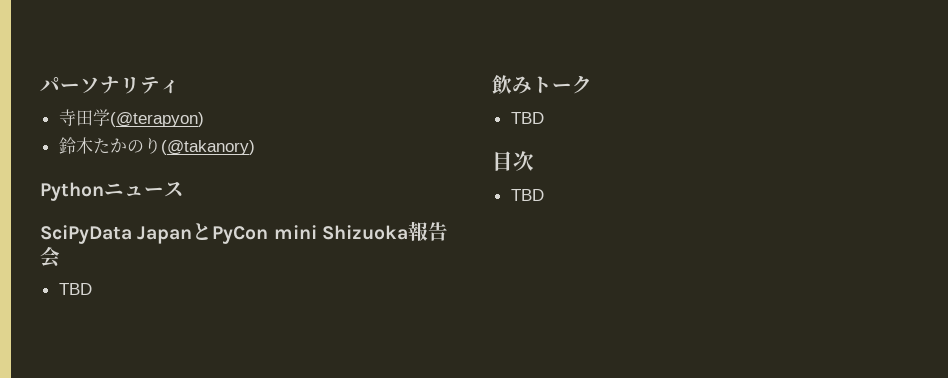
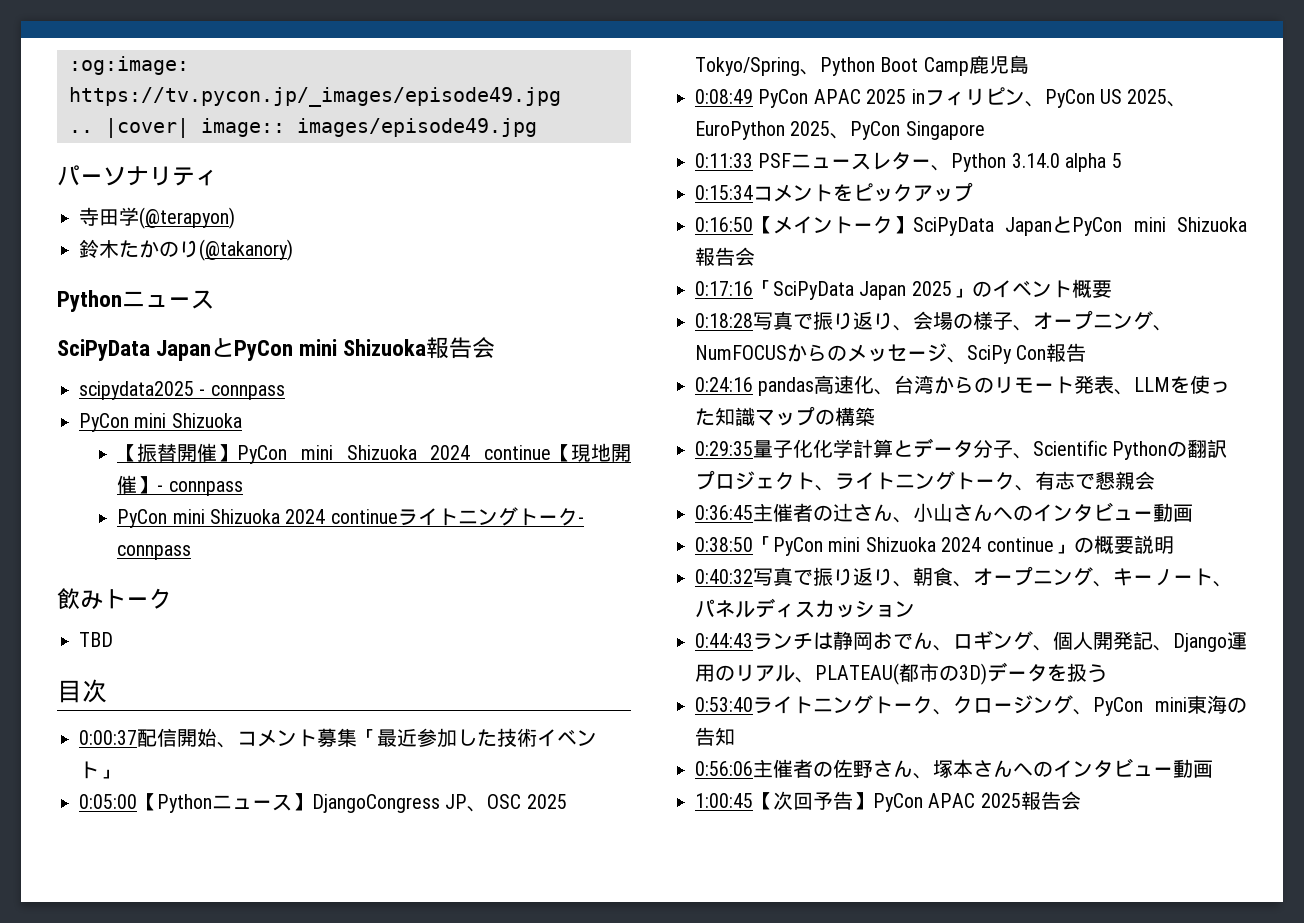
(40, 84) none -> [69,56,189,75] [69,87,561,107] [69,118,537,138] :og:image: https://tv.pycon.jp/_images/episode49.jpg // .. |cover| image:: images/episode49.jpg //
[58,283,92,295] TBD -> [79,381,285,400] [79,413,242,432] [117,443,631,464] [117,475,243,496] [117,507,584,528] [117,545,192,560] scipydata2025 - connpass // PyCon mini Shizuoka // 【振替開催】PyCon mini Shizuoka 2024 continue【現地開催】- connpass // PyCon mini Shizuoka 2024 continueライトニングトーク- connpass
[510,189,544,201] TBD -> [79,728,597,748] [79,761,119,779] [79,793,567,813] [695,55,1029,76] [695,87,1188,108] [695,121,985,140] [695,152,1122,172] [695,182,973,202] [695,216,1247,236] [695,247,755,266] [695,279,1112,300] [695,310,1173,331] [695,343,1087,364] [695,375,1231,396] [695,406,875,426] [695,438,1228,460] [695,470,1155,491] [695,502,1193,523] [695,535,1174,556] [695,566,1233,587] [695,598,915,618] [695,630,1247,652] [695,662,1107,685] [695,695,1247,716] [695,727,735,746] [695,758,1213,779] [695,791,1081,812] 0:00:37配信開始、コメント募集「最近参加した技術イベント」 // 0:05:00【Pythonニュース】DjangoCongress JP、OSC 2025 Tokyo/Spring、Python Boot Camp鹿児島 // 0:08:49 PyCon APAC 2025 inフィリピン、PyCon US 2025、EuroPython 2025、PyCon Singapore // 0:11:33 PSFニュースレター、Python 3.14.0 alpha 5 // 0:15:34コメントをピックアップ // 0:16:50【メイントーク】SciPyData JapanとPyCon mini Shizuoka報告会 // 0:17:16「SciPyData Japan 2025」のイベント概要 // 0:18:28写真で振り返り、会場の様子、オープニング、NumFOCUSからのメッセージ、SciPy Con報告 // 0:24:16 pandas高速化、台湾からのリモート発表、LLMを使った知識マップの構築 // 0:29:35量子化化学計算とデータ分子、Scientific Pythonの翻訳プロジェクト、ライトニングトーク、有志で懇親会 // 0:36:45主催者の辻さん、小山さんへのインタビュー動画 // 0:38:50「PyCon mini Shizuoka 2024 continue」の概要説明 // 0:40:32写真で振り返り、朝食、オープニング、キーノート、パネルディスカッション // 0:44:43ランチは静岡おでん、ロギング、個人開発記、Django運用のリアル、PLATEAU(都市の3D)データを扱う // 0:53:40ライトニングトーク、クロージング、PyCon mini東海の告知 // 0:56:06主催者の佐野さん、塚本さんへのインタビュー動画 // 1:00:45【次回予告】PyCon APAC 2025報告会

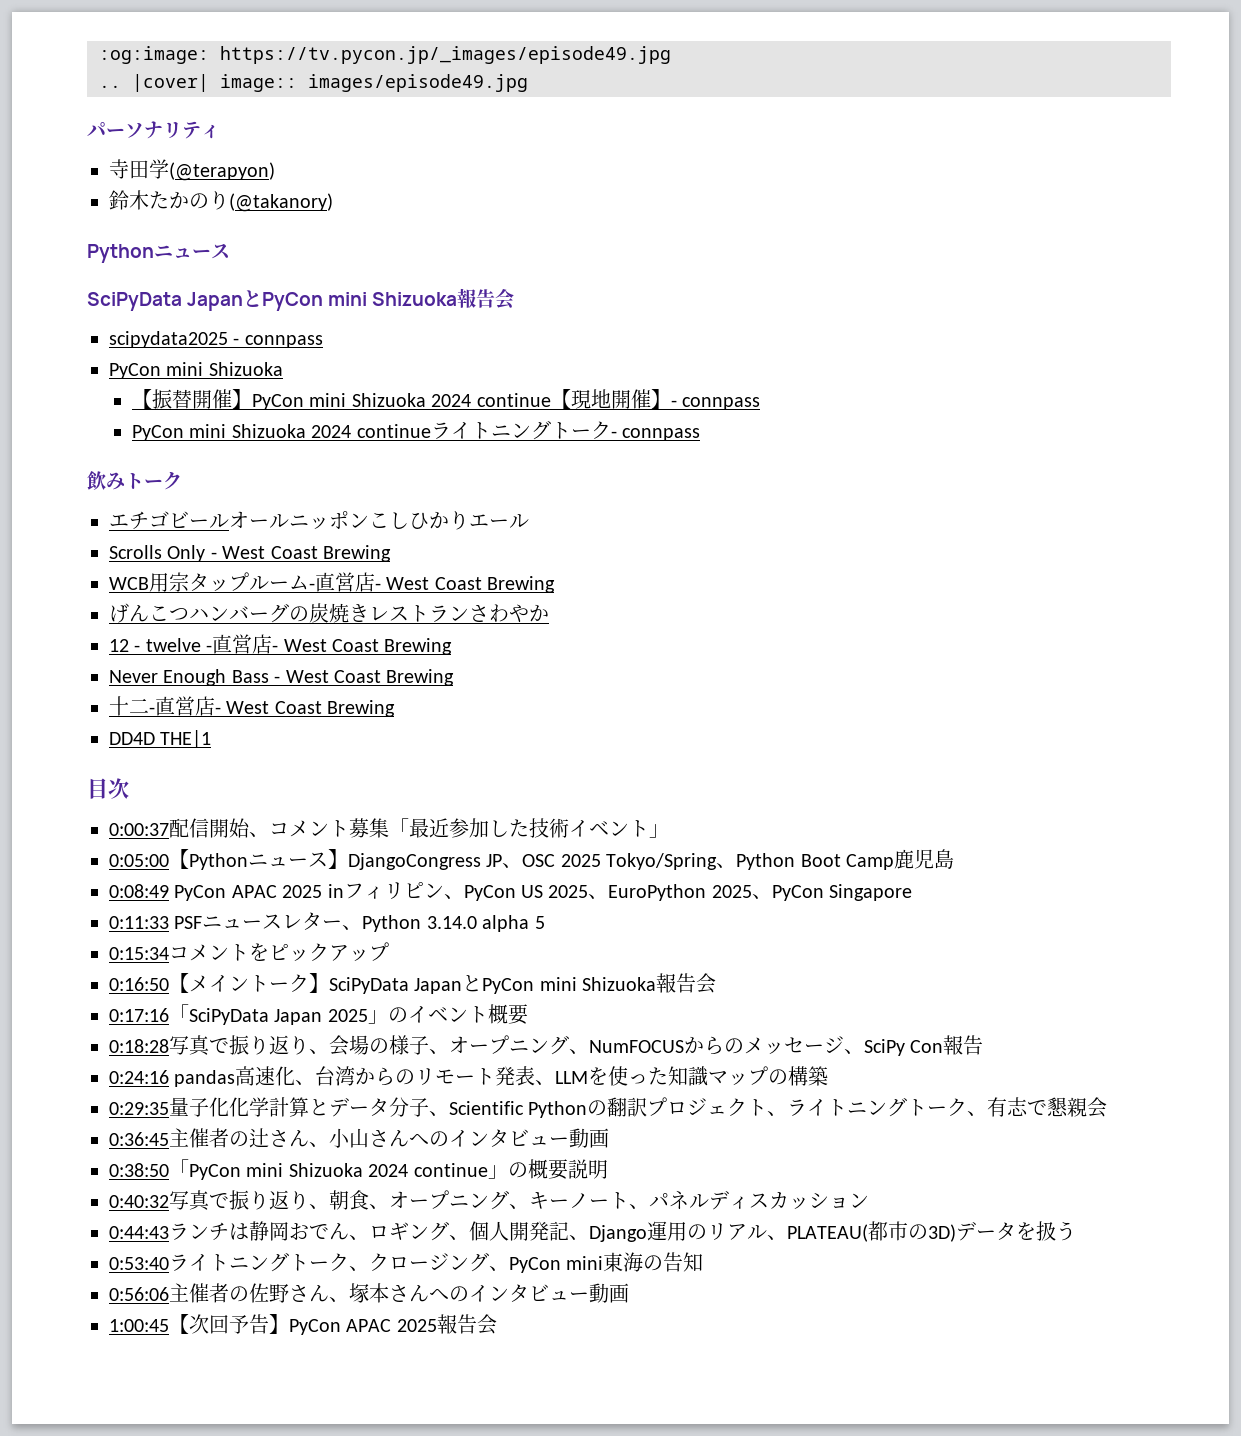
[79,632,113,647] TBD -> [109,511,529,530] [109,545,391,562] [109,572,556,593] [109,603,549,623] [109,634,453,655] [109,669,455,686] [109,696,396,717] [109,730,212,748] エチゴビールオールニッポンこしひかりエール // Scrolls Only - West Coast Brewing // WCB用宗タップルーム-直営店- West Coast Brewing // げんこつハンバーグの炭焼きレストランさわやか // 12 - twelve -直営店- West Coast Brewing // Never Enough Bass - West Coast Brewing // 十二-直営店- West Coast Brewing // DD4D THE|1

